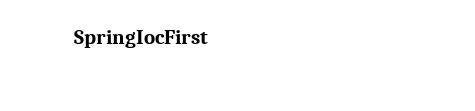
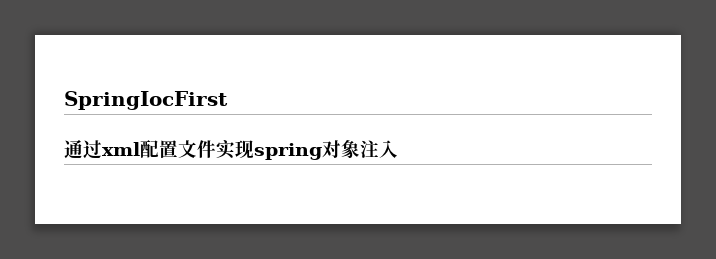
(208, 39) none -> [64,140,398,160] // 通过xml配置文件实现spring对象注入

